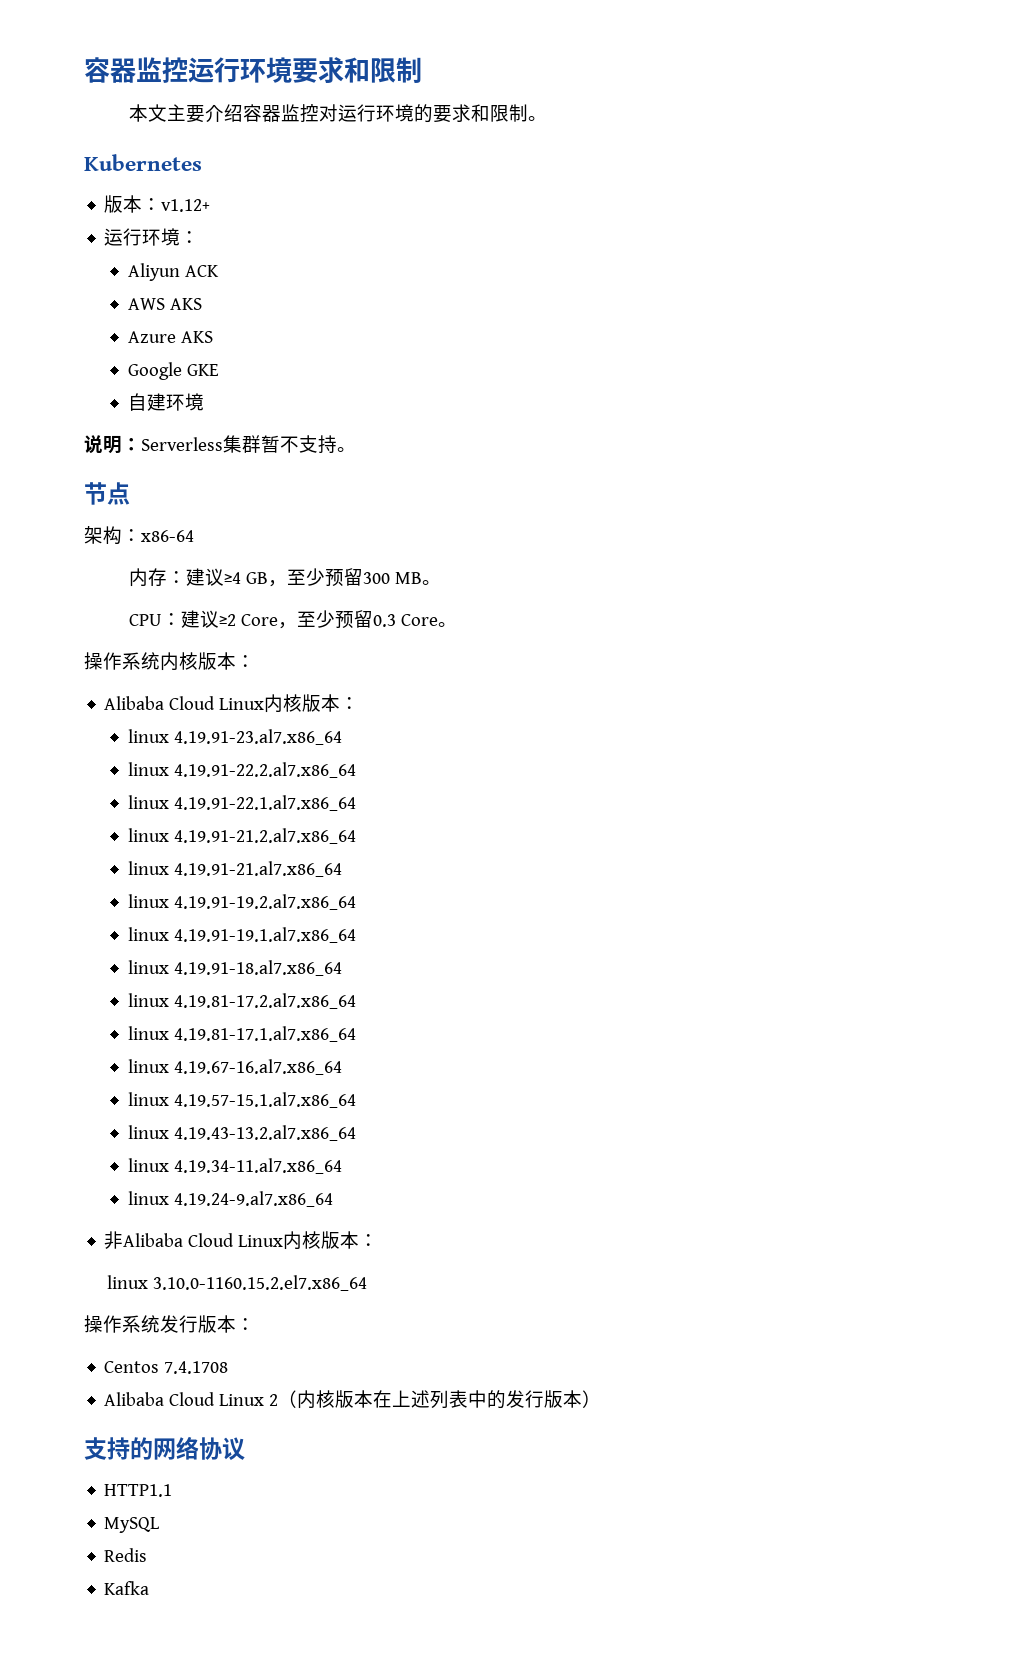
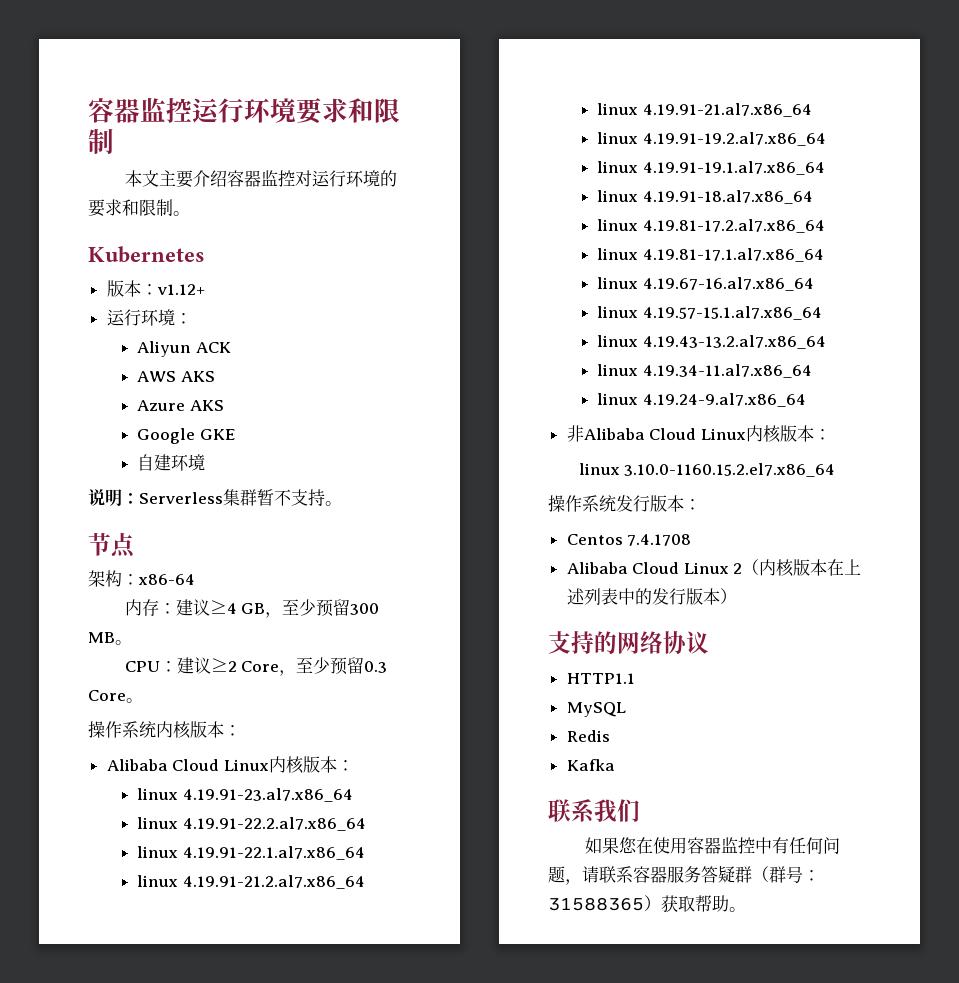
(150, 1588) none -> [548,799,640,823] [584,837,840,854] [548,865,820,885] [548,895,746,912] // 联系我们 // 如果您在使用容器监控中有任何问题，请联系容器服务答疑群（群号：31588365）获取帮助。

